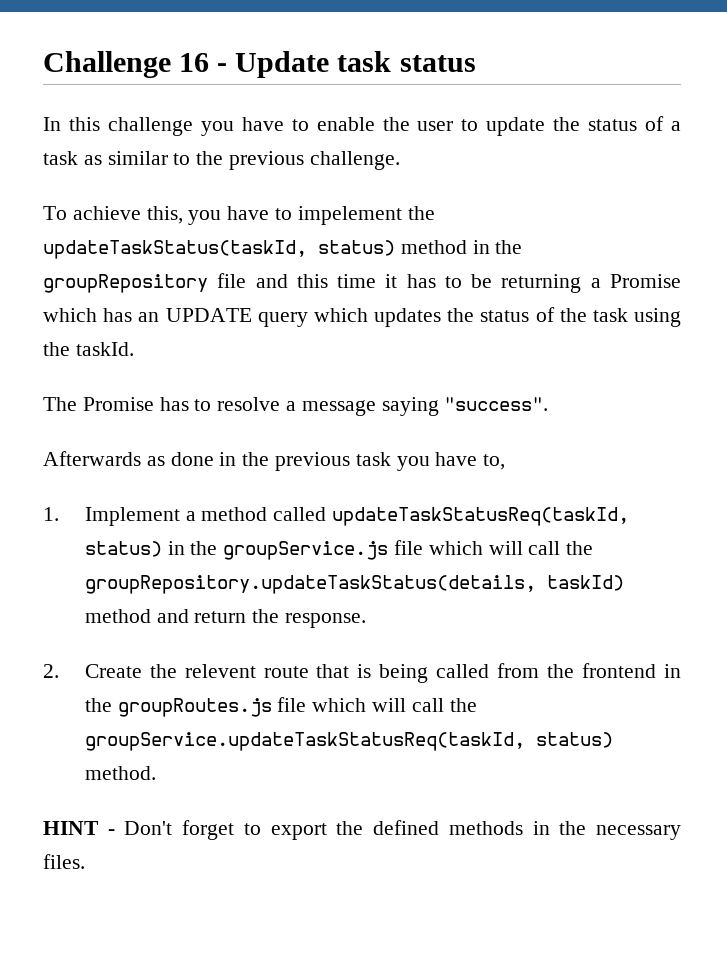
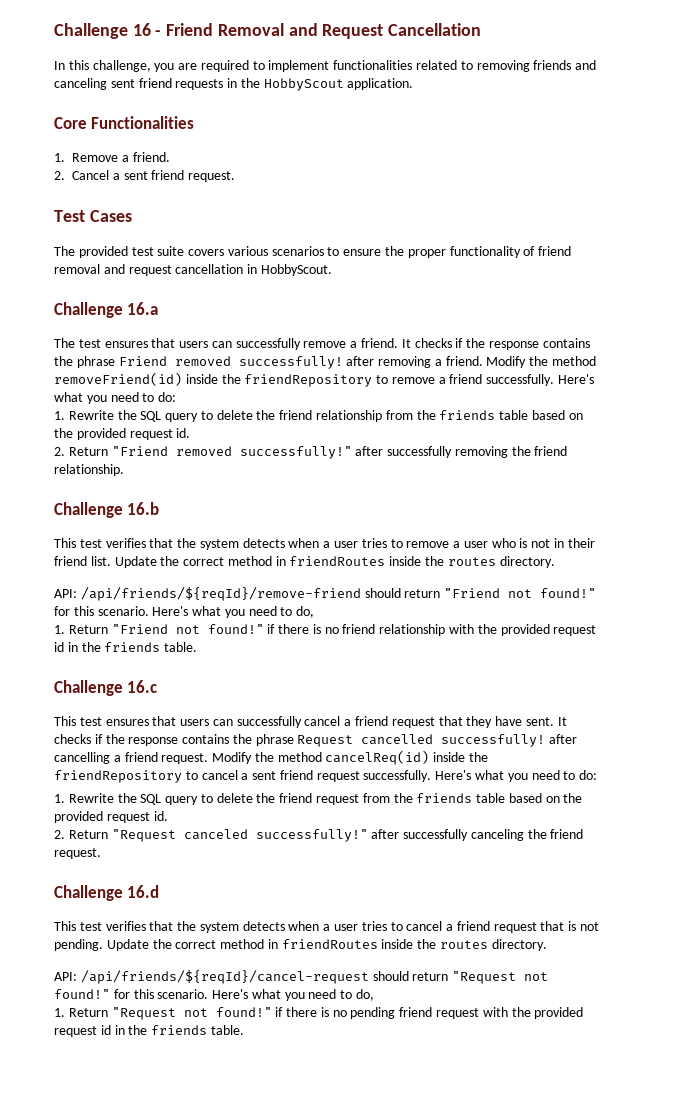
[235,51,476,78] [43,116,682,136] [43,151,400,170] [43,206,435,225] [43,240,523,259] [43,273,681,293] [43,307,681,327] [43,342,134,356] [43,397,549,416] [43,451,506,471] [43,507,629,526] [84,540,594,560] [84,575,624,594] [84,609,366,628] [43,663,681,683] [84,697,477,717] [84,732,613,751] [84,766,156,780] [43,820,682,840] [43,854,85,869] Update task status // In this challenge you have to enable the user to update the status of a task as similar to the previous challenge. // To achieve this, you have to impelement the updateTaskStatus(taskId, status) method in the groupRepository file and this time it has to be returning a Promise which has an UPDATE query which updates the status of the task using the taskId. // The Promise has to resolve a message saying "success". // Afterwards as done in the previous task you have to, // 1. Implement a method called updateTaskStatusReq(taskId, status) in the groupService.js file which will call the groupRepository.updateTaskStatus(details, taskId) method and return the response. // 2. Create the relevent route that is being called from the frontend in the groupRoutes.js file which will call the groupService.updateTaskStatusReq(taskId, status) method. // HINT - Don't forget to export the defined methods in the necessary files. -> [166,23,482,39] [54,60,597,72] [54,78,414,91] [54,116,195,129] [54,152,170,162] [54,170,236,182] [54,210,132,222] [54,246,572,258] [54,264,332,276] [54,302,159,318] [54,338,590,350] [54,356,597,369] [54,372,595,387] [54,392,177,404] [54,410,583,422] [54,428,191,440] [54,446,568,459] [54,464,124,476] [54,502,160,518] [54,538,595,550] [54,556,555,568] [54,587,597,601] [54,606,315,618] [54,624,597,636] [54,642,198,652] [54,680,158,696] [54,716,567,728] [54,734,578,747] [54,750,489,765] [54,770,598,783] [54,793,583,805] [54,811,168,823] [54,829,584,842] [54,848,101,859] [54,885,160,901] [54,921,600,933] [54,939,547,951] [54,970,549,984] [54,989,375,1001] [54,1007,584,1020] [54,1025,244,1037] Friend Removal and Request Cancellation // In this challenge, you are required to implement functionalities related to removing friends and canceling sent friend requests in the HobbyScout application. // Core Functionalities // 1. Remove a friend. // 2. Cancel a sent friend request. // Test Cases // The provided test suite covers various scenarios to ensure the proper functionality of friend removal and request cancellation in HobbyScout. // Challenge 16.a // The test ensures that users can successfully remove a friend. It checks if the response contains the phrase Friend removed successfully! after removing a friend. Modify the method removeFriend(id) inside the friendRepository to remove a friend successfully. Here's what you need to do: // 1. Rewrite the SQL query to delete the friend relationship from the friends table based on the provided request id. // 2. Return "Friend removed successfully!" after successfully removing the friend relationship. // Challenge 16.b // This test verifies that the system detects when a user tries to remove a user who is not in their friend list. Update the correct method in friendRoutes inside the routes directory. // API: /api/friends/${reqId}/remove-friend should return "Friend not found!" for this scenario. Here's what you need to do, // 1. Return "Friend not found!" if there is no friend relationship with the provided request id in the friends table. // Challenge 16.c // This test ensures that users can successfully cancel a friend request that they have sent. It checks if the response contains the phrase Request cancelled successfully! after cancelling a friend request. Modify the method cancelReq(id) inside the friendRepository to cancel a sent friend request successfully. Here's what you need to do: // 1. Rewrite the SQL query to delete the friend request from the friends table based on the provided request id. // 2. Return "Request canceled successfully!" after successfully canceling the friend request. // Challenge 16.d // This test verifies that the system detects when a user tries to cancel a friend request that is not pending. Update the correct method in friendRoutes inside the routes directory. // API: /api/friends/${reqId}/cancel-request should return "Request not found!" for this scenario. Here's what you need to do, // 1. Return "Request not found!" if there is no pending friend request with the provided request id in the friends table.

